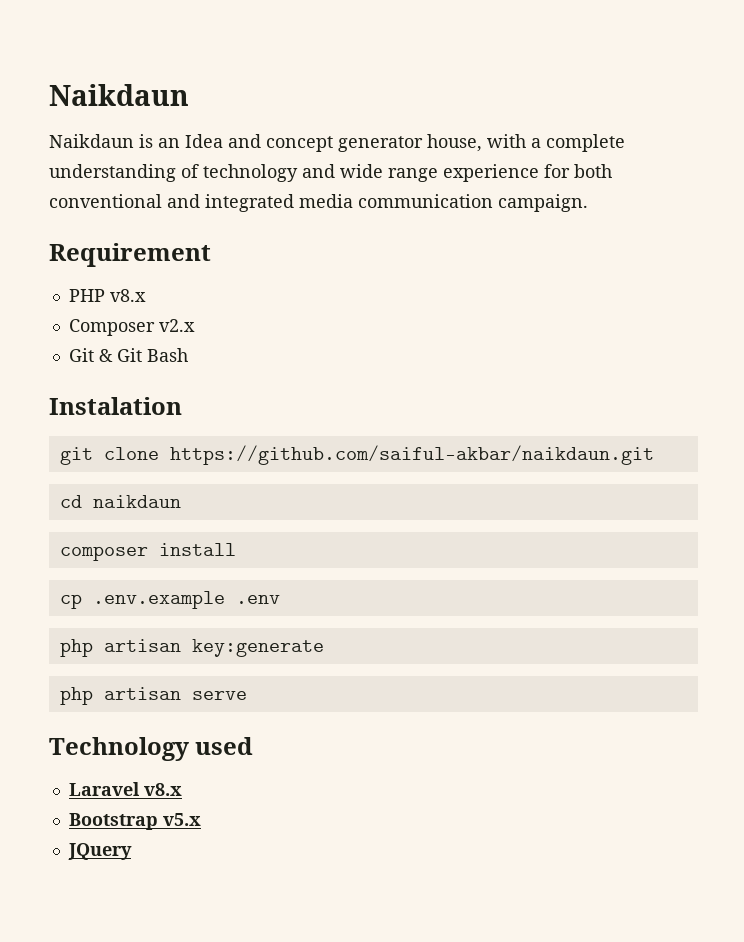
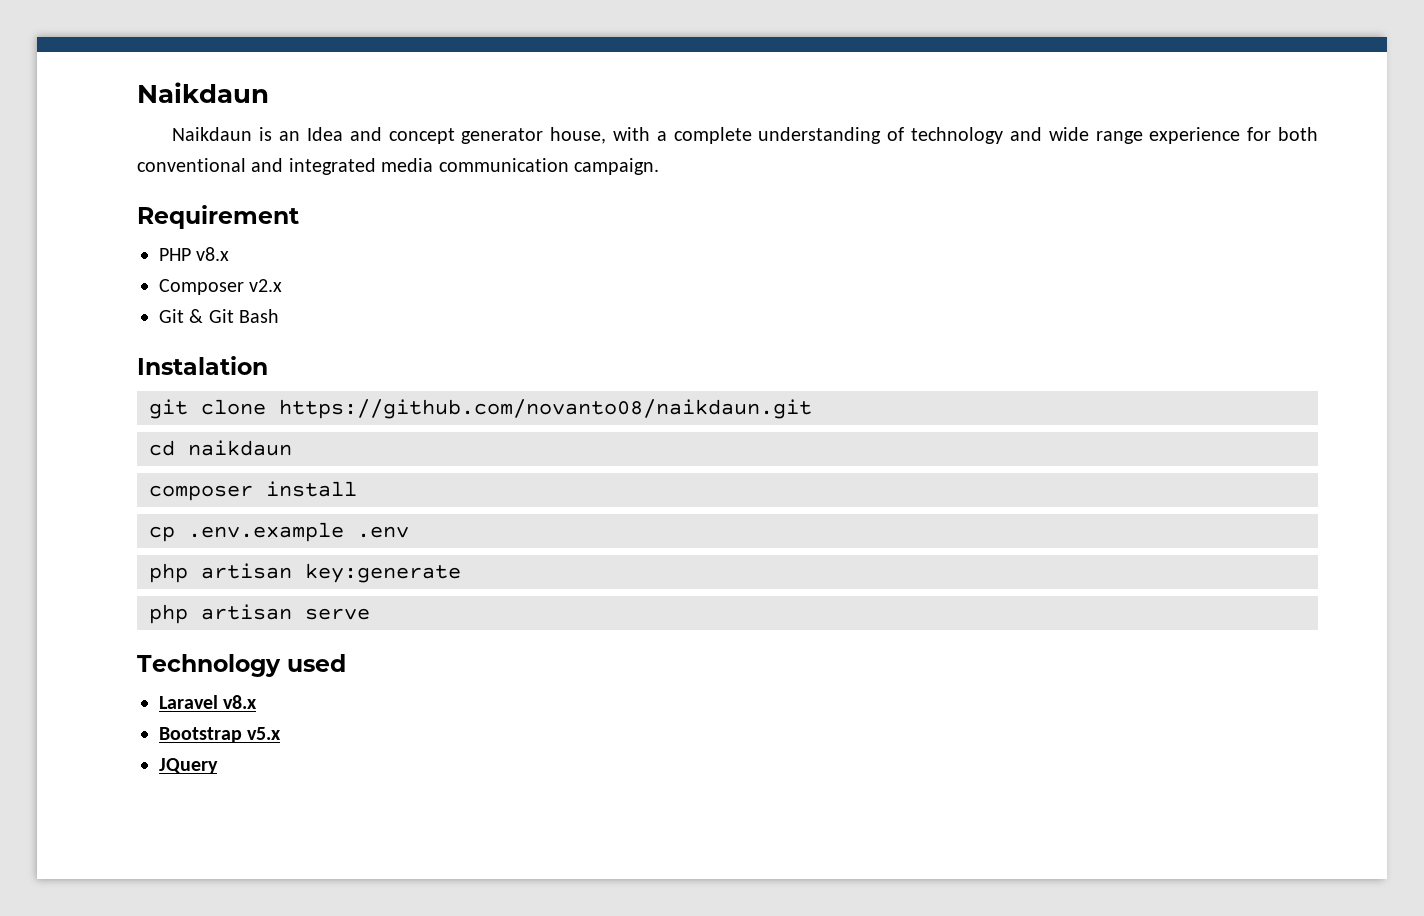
[169,445,654,465] https://github.com/saiful-akbar/naikdaun.git -> [279,399,812,419] https://github.com/novanto08/naikdaun.git

